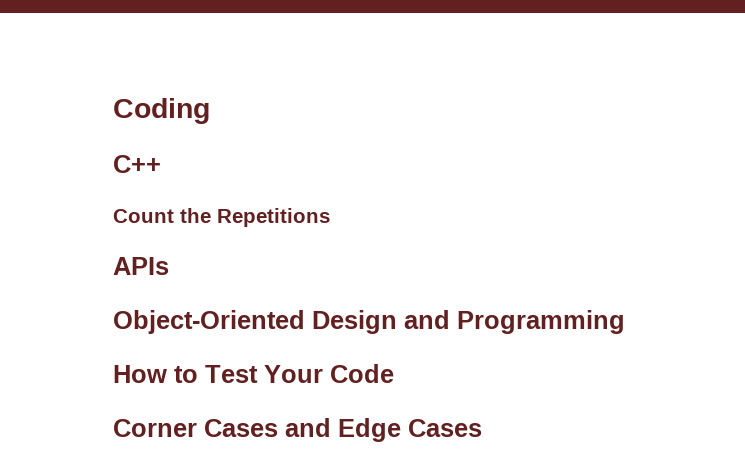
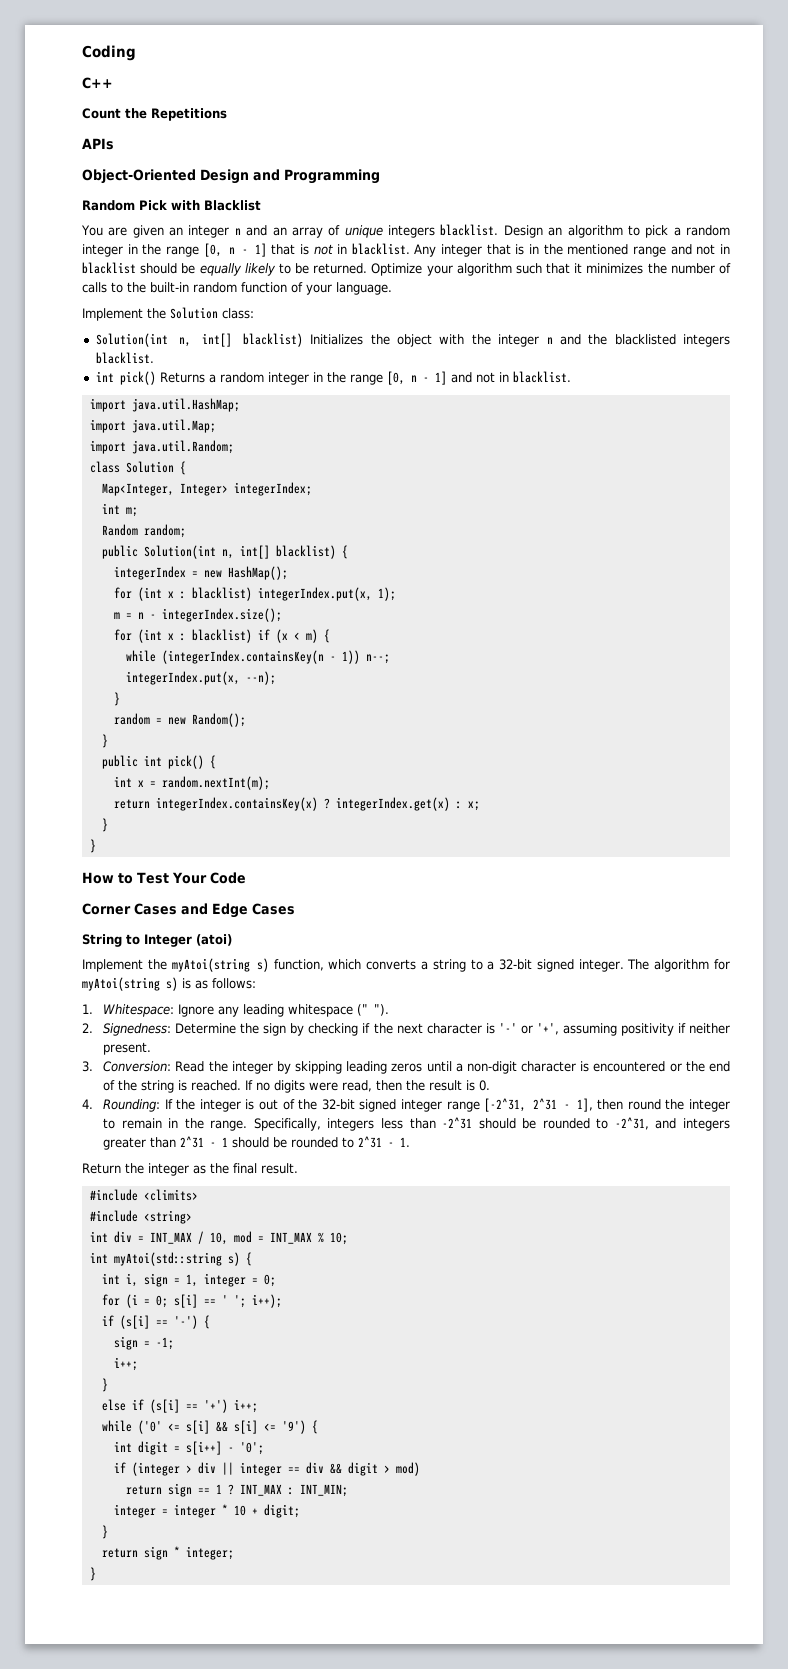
(625, 322) none -> [82,200,261,211] [81,224,730,238] [82,243,730,257] [82,262,731,276] [82,282,392,295] [82,307,254,321] [95,333,730,347] [95,352,154,364] [95,371,571,385] [89,398,240,412] [89,419,216,433] [89,440,234,454] [89,461,186,475] [101,482,312,496] [101,503,138,517] [101,524,186,538] [101,545,348,559] [113,566,288,580] [113,587,396,601] [113,608,282,622] [113,629,330,643] [125,650,390,664] [125,671,276,685] [113,692,120,706] [113,713,246,727] [101,734,108,748] [101,755,216,769] [113,776,270,790] [113,797,480,811] [101,818,108,832] [89,839,96,853] // Random Pick with Blacklist // You are given an integer n and an array of unique integers blacklist. Design an algorithm to pick a random integer in the range [0, n - 1] that is not in blacklist. Any integer that is in the mentioned range and not in blacklist should be equally likely to be returned. Optimize your algorithm such that it minimizes the number of calls to the built-in random function of your language. // Implement the Solution class: // Solution(int n, int[] blacklist) Initializes the object with the integer n and the blacklisted integers blacklist. // int pick() Returns a random integer in the range [0, n - 1] and not in blacklist. // import java.util.HashMap; // import java.util.Map; // import java.util.Random; // class Solution { // Map<Integer, Integer> integerIndex; // int m; // Random random; // public Solution(int n, int[] blacklist) { // integerIndex = new HashMap(); // for (int x : blacklist) integerIndex.put(x, 1); // m = n - integerIndex.size(); // for (int x : blacklist) if (x < m) { // while (integerIndex.containsKey(n - 1)) n--; // integerIndex.put(x, --n); // } // random = new Random(); // } // public int pick() { // int x = random.nextInt(m); // return integerIndex.containsKey(x) ? integerIndex.get(x) : x; // } // }
(482, 428) none -> [82,934,232,947] [82,958,730,972] [82,977,256,991] [82,1004,390,1017] [82,1023,731,1036] [103,1042,152,1055] [82,1061,730,1074] [103,1080,491,1093] [82,1098,730,1112] [103,1117,730,1131] [103,1136,411,1150] [82,1163,298,1176] [89,1189,198,1201] [89,1210,192,1224] [89,1231,348,1245] [89,1252,252,1266] [101,1273,276,1287] [101,1294,282,1308] [101,1315,210,1329] [113,1336,174,1350] [113,1357,138,1371] [101,1378,108,1392] [101,1399,258,1413] [101,1420,318,1434] [113,1441,264,1455] [113,1462,420,1476] [125,1483,348,1497] [113,1504,300,1518] [101,1525,108,1539] [101,1546,234,1560] [89,1567,96,1581] // String to Integer (atoi) // Implement the myAtoi(string s) function, which converts a string to a 32-bit signed integer. The algorithm for myAtoi(string s) is as follows: // 1. Whitespace: Ignore any leading whitespace (" "). // 2. Signedness: Determine the sign by checking if the next character is '-' or '+', assuming positivity if neither present. // 3. Conversion: Read the integer by skipping leading zeros until a non-digit character is encountered or the end of the string is reached. If no digits were read, then the result is 0. // 4. Rounding: If the integer is out of the 32-bit signed integer range [-2^31, 2^31 - 1], then round the integer to remain in the range. Specifically, integers less than -2^31 should be rounded to -2^31, and integers greater than 2^31 - 1 should be rounded to 2^31 - 1. // Return the integer as the final result. // #include <climits> // #include <string> // int div = INT_MAX / 10, mod = INT_MAX % 10; // int myAtoi(std::string s) { // int i, sign = 1, integer = 0; // for (i = 0; s[i] == ' '; i++); // if (s[i] == '-') { // sign = -1; // i++; // } // else if (s[i] == '+') i++; // while ('0' <= s[i] && s[i] <= '9') { // int digit = s[i++] - '0'; // if (integer > div || integer == div && digit > mod) // return sign == 1 ? INT_MAX : INT_MIN; // integer = integer * 10 + digit; // } // return sign * integer; // }

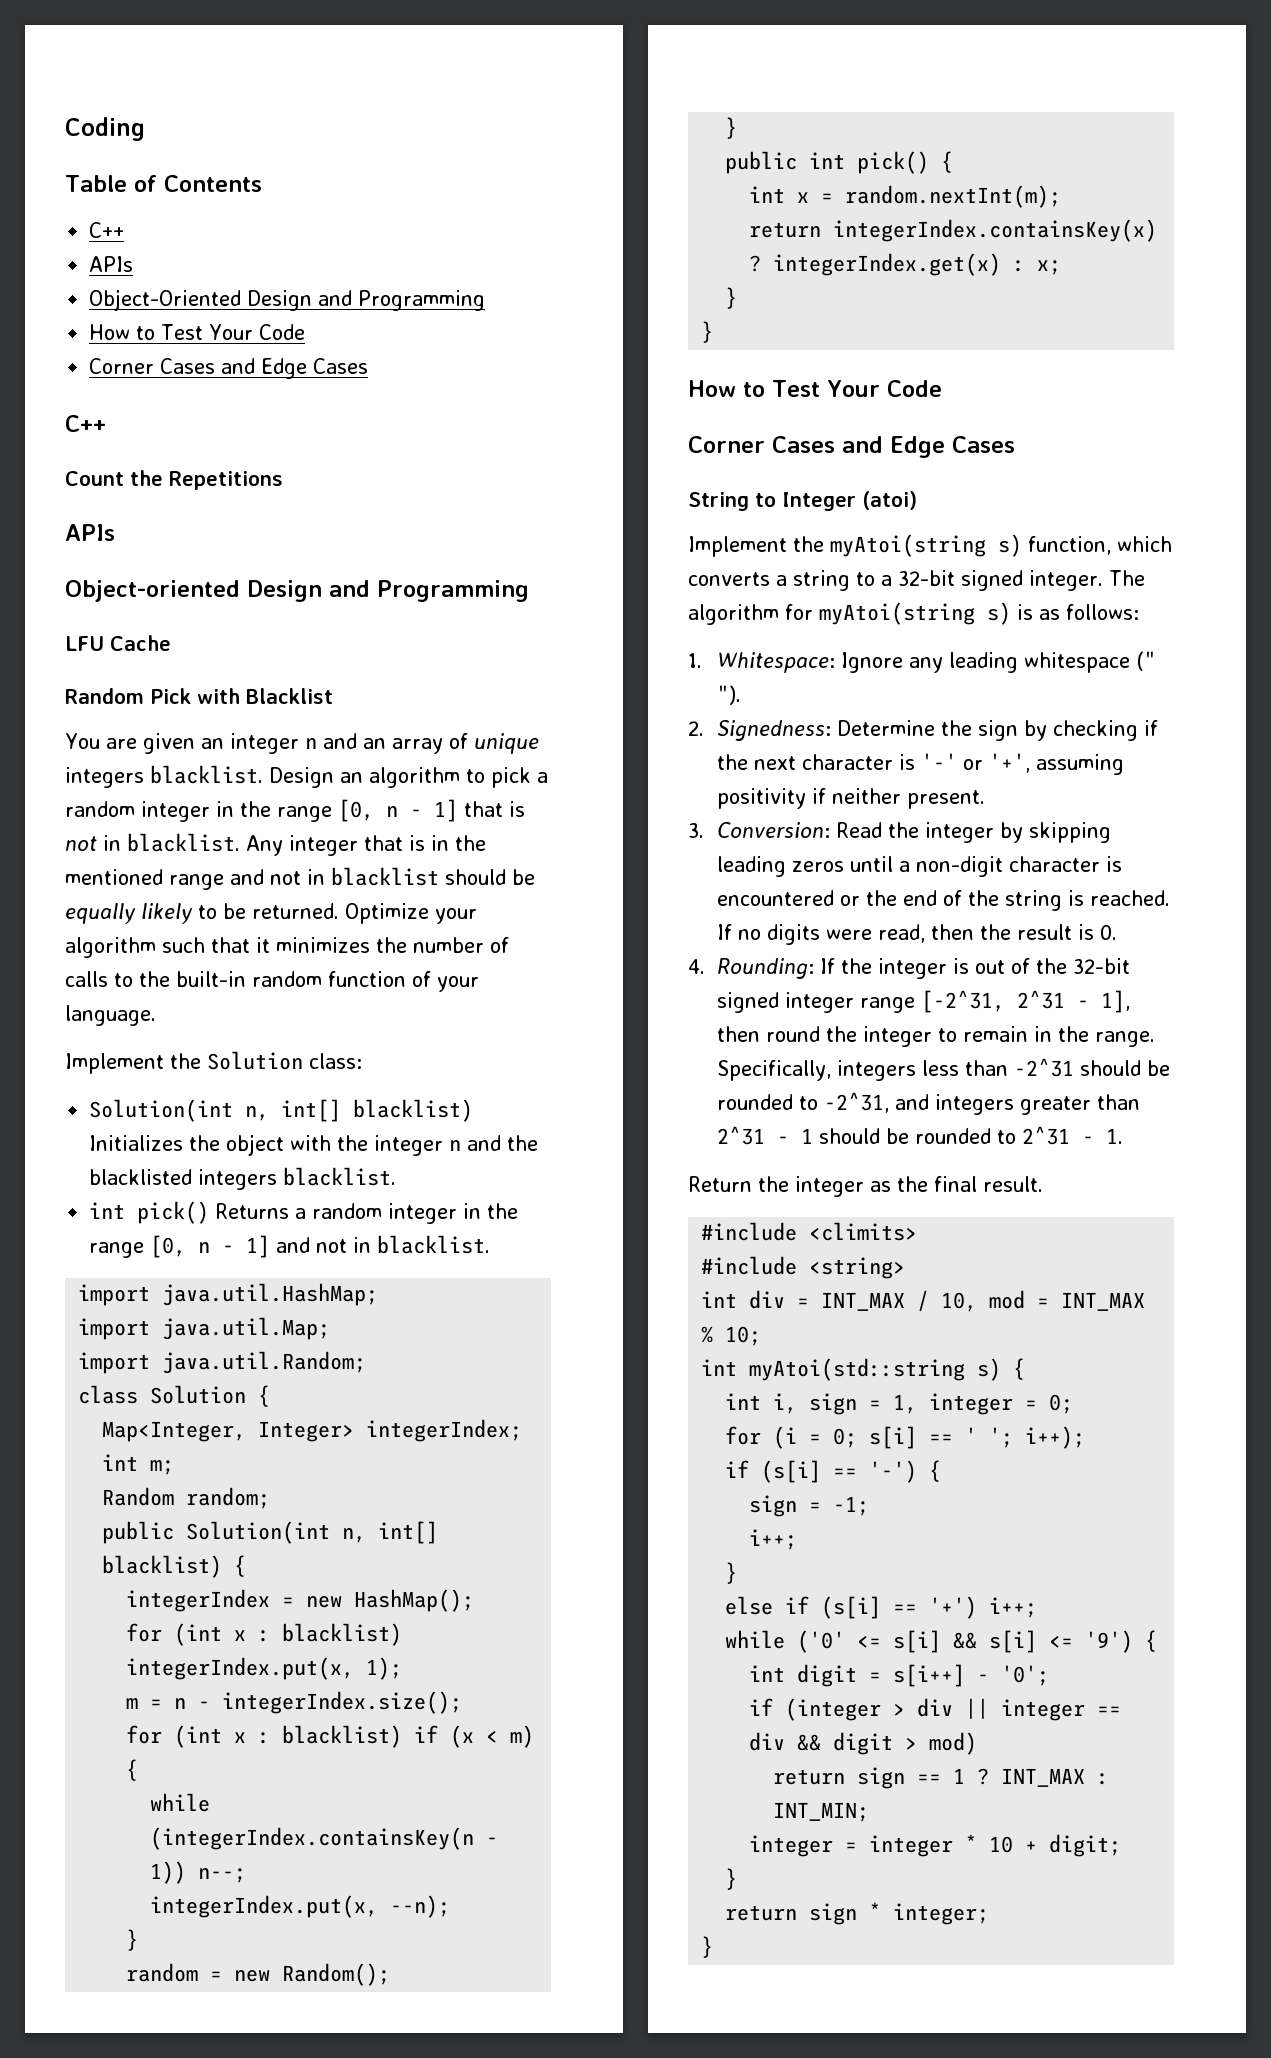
(136, 53) none -> [65,175,262,192] [89,222,125,238] [89,256,134,272] [89,289,486,311] [89,324,306,340] [89,358,369,379] // Table of Contents // C++ // APIs // Object-Oriented Design and Programming // How to Test Your Code // Corner Cases and Edge Cases
[82,169,380,184] Object-Oriented Design and Programming -> [65,580,529,602] [65,635,171,651] Object-oriented Design and Programming // LFU Cache

